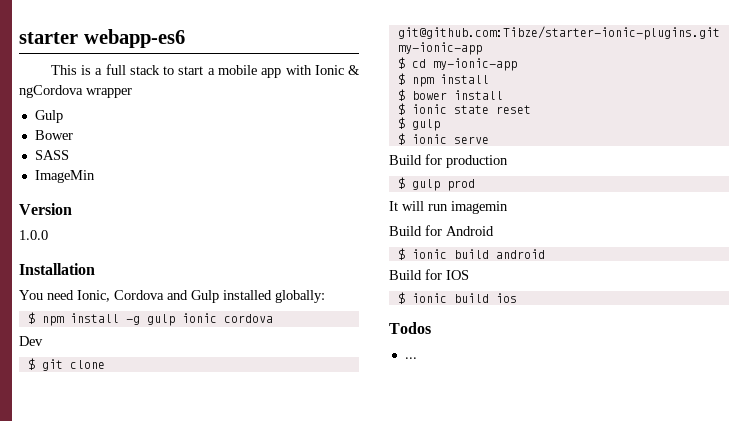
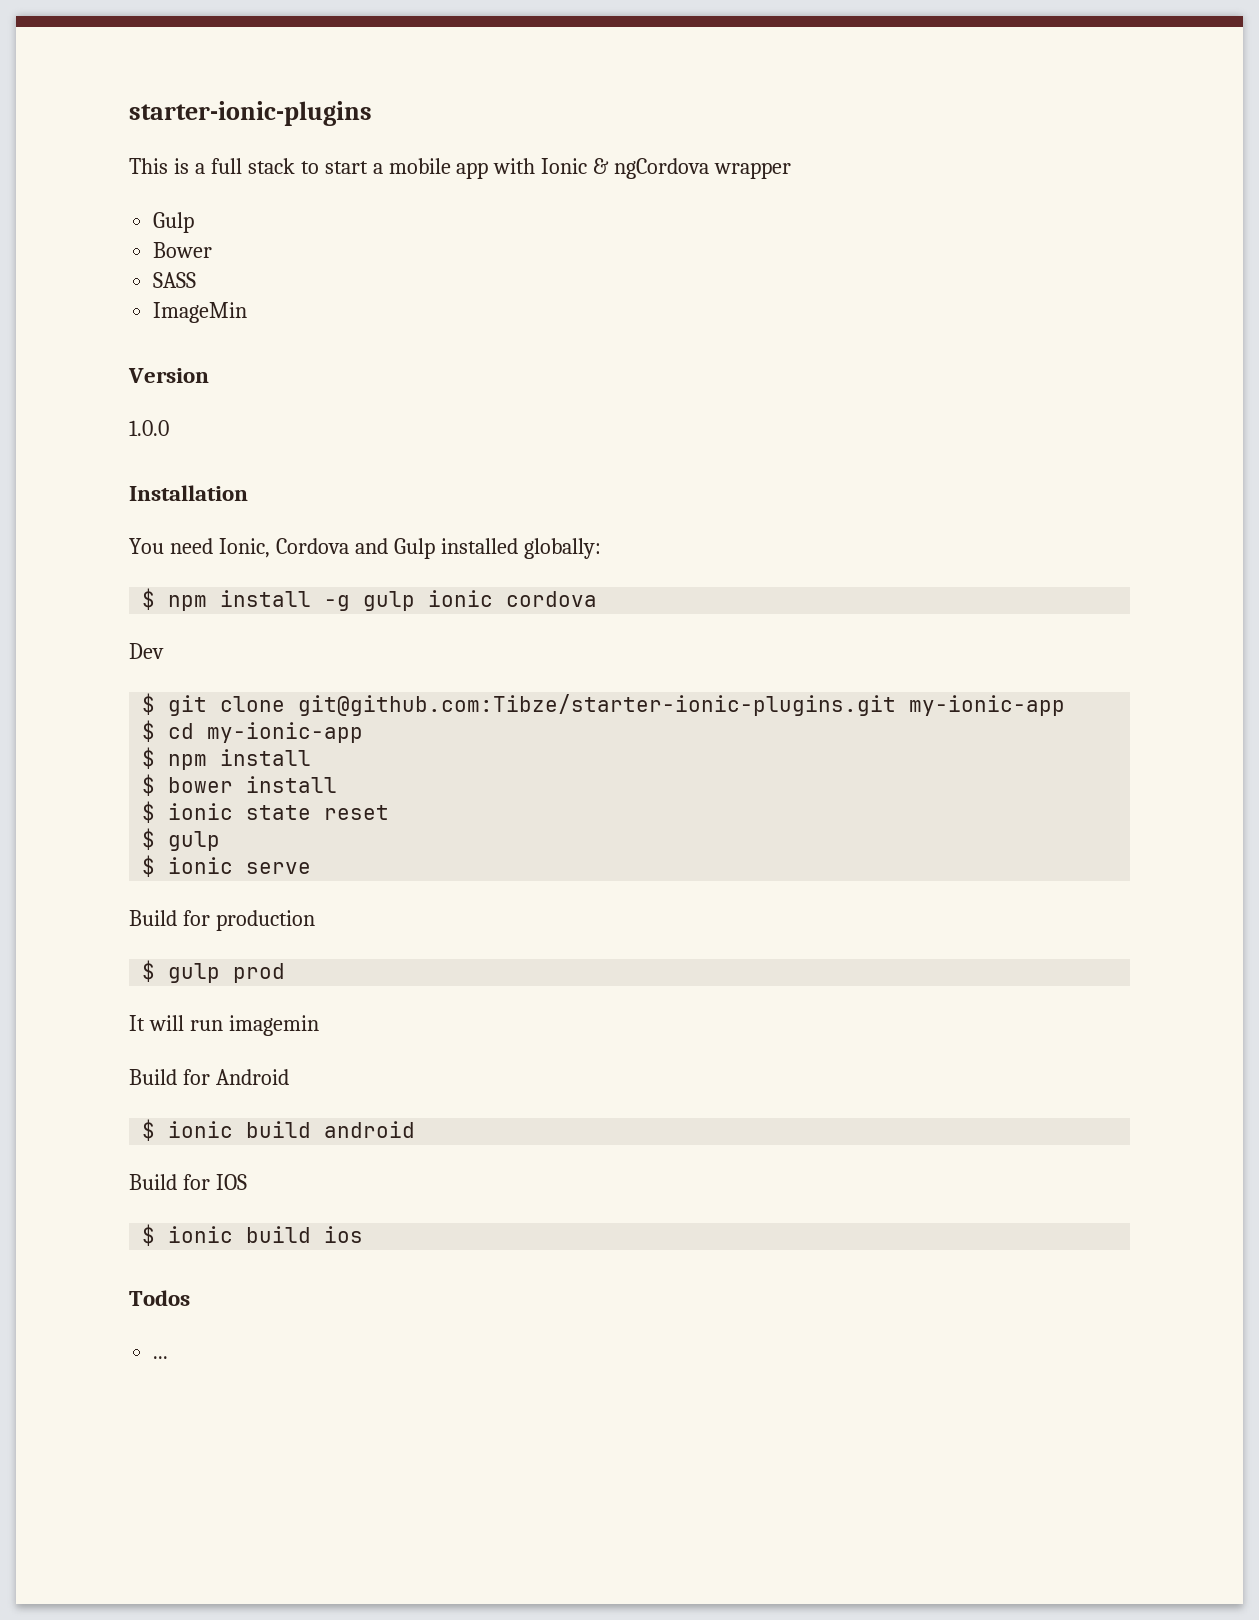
[19,29,185,48] starter webapp-es6 -> [129,101,372,126] starter-ionic-plugins

